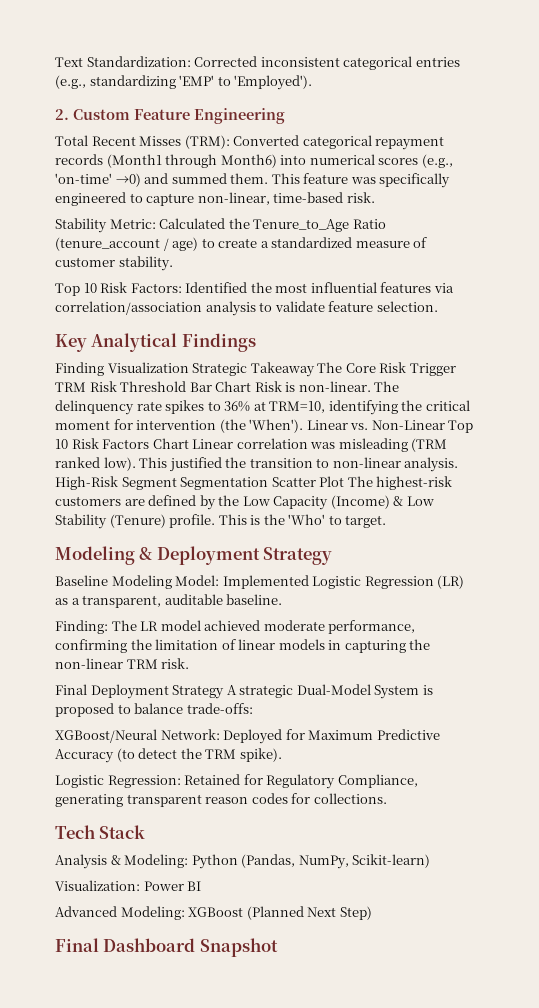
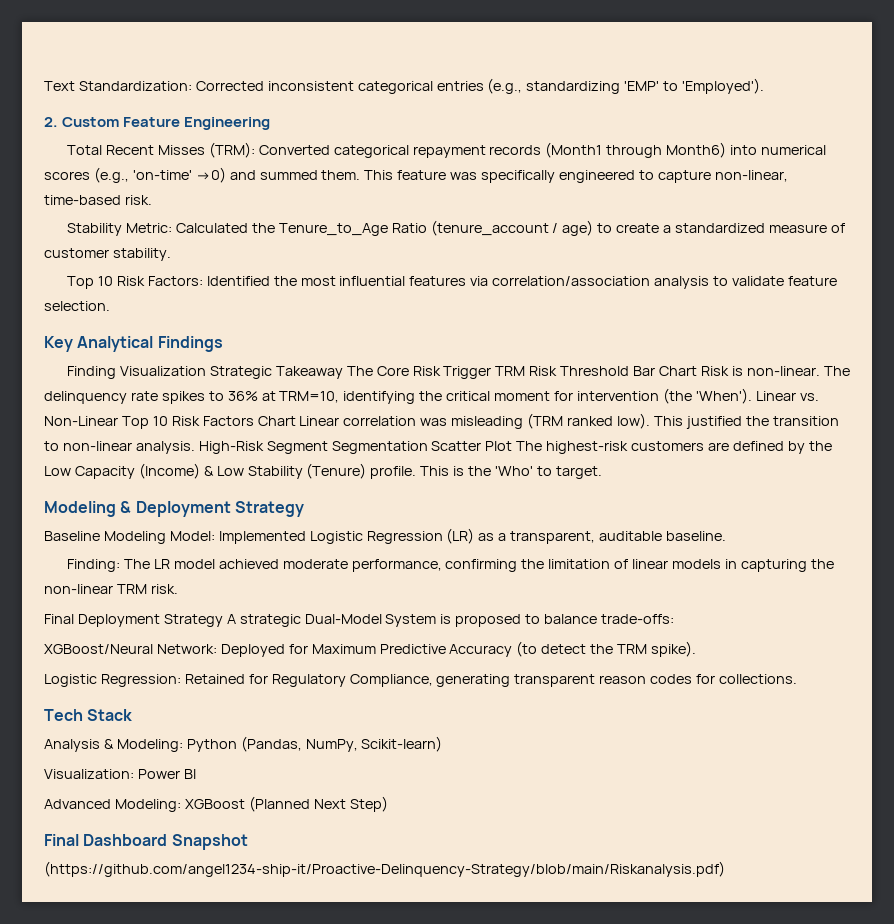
(278, 947) none -> [44,861,725,877] // (https://github.com/angel1234-ship-it/Proactive-Delinquency-Strategy/blob/main/Riskanalysis.pdf)

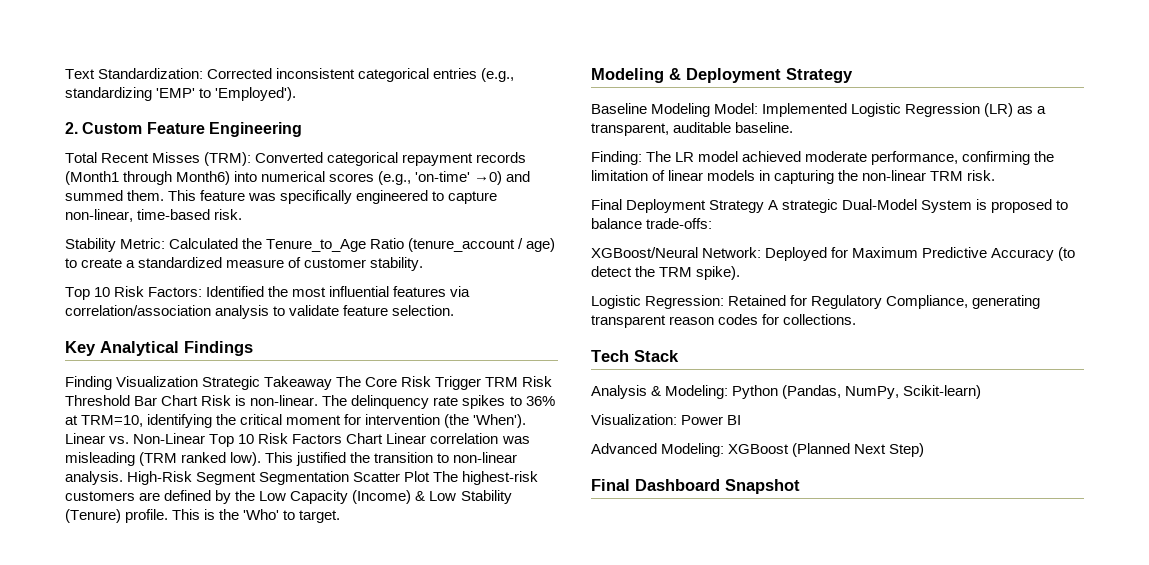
[44,861,725,877] // (https://github.com/angel1234-ship-it/Proactive-Delinquency-Strategy/blob/main/Riskanalysis.pdf) -> (800, 486) none

